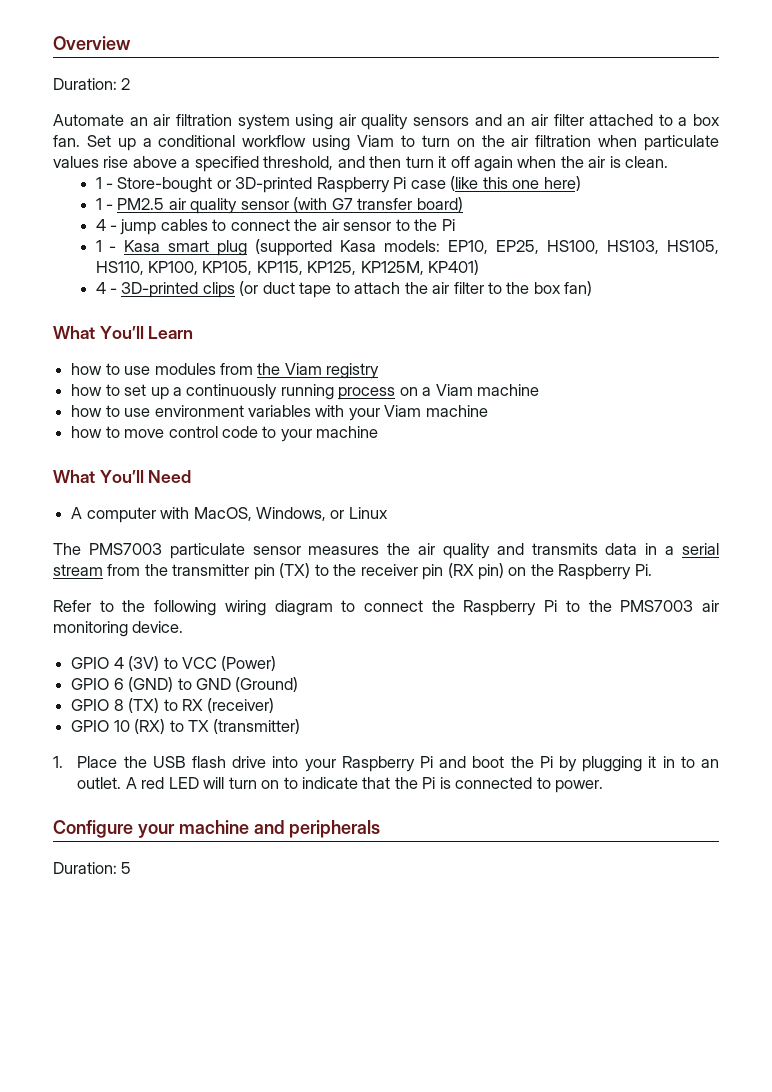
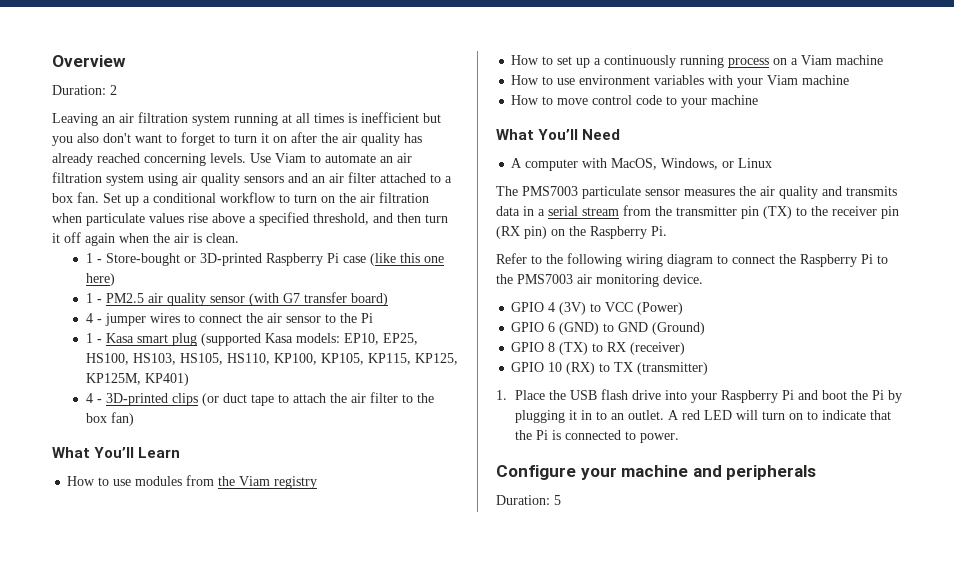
[53,114,124,126] Automate -> [52,112,441,126] [52,132,422,146] [52,153,376,166] Leaving an air filtration system running at all times is inefficient but you also don't want to forget to turn it on after the air quality has already reached concerning levels. Use Viam to automate
[312,135,395,151] using Viam -> (276, 197) none
[120,219,208,235] jump cables -> [104,313,180,326] jumper wires
[71,363,103,375] how -> [67,476,96,486] How
[71,384,103,396] how -> [511,55,540,65] How
[71,405,103,417] how -> [511,75,540,85] How
[71,426,103,438] how -> [511,95,540,105] How

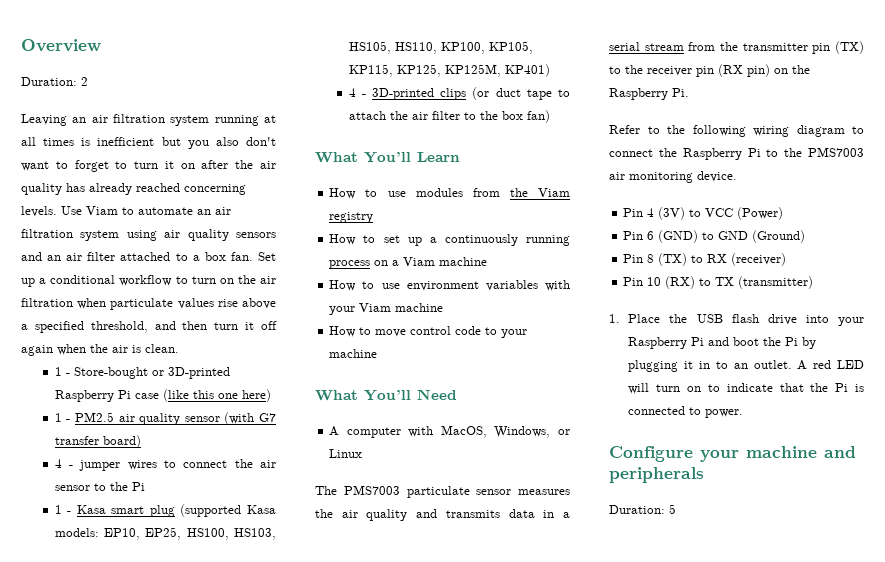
[511,302,545,312] GPIO -> [623,208,644,217] Pin
[511,322,545,332] GPIO -> [623,231,644,240] Pin
[511,342,545,352] GPIO -> [623,254,644,263] Pin
[511,362,545,372] GPIO -> [623,277,644,286] Pin

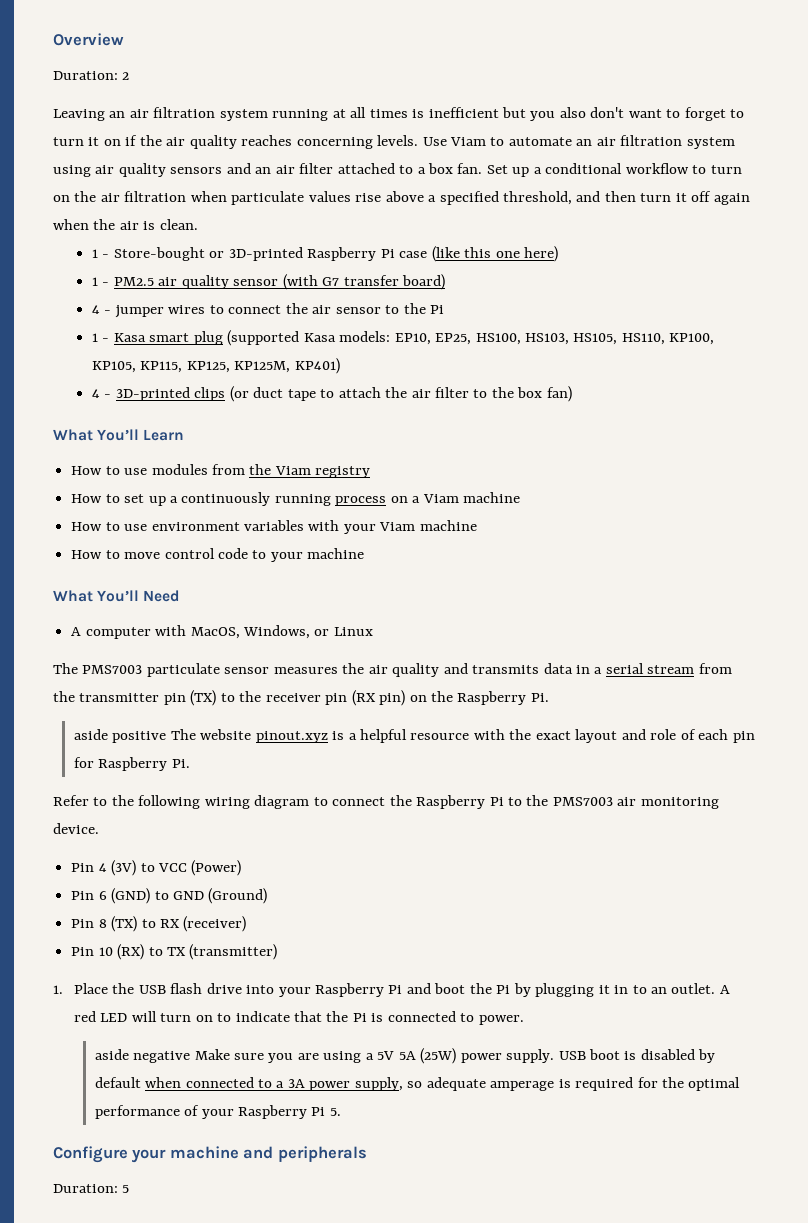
[201,160,276,169] [21,183,180,195] after the air quality has already reached -> [125,135,293,149] if the air quality reaches
(689, 92) none -> [73,729,755,743] [73,757,190,771] // aside positive The website pinout.xyz is a helpful resource with the exact layout and role of each pin for Raspberry Pi.
(744, 413) none -> [94,1048,716,1064] [94,1077,741,1091] [94,1105,341,1119] // aside negative Make sure you are using a 5V 5A (25W) power supply. USB boot is disabled by default when connected to a 3A power supply, so adequate amperage is required for the optimal performance of your Raspberry Pi 5.

